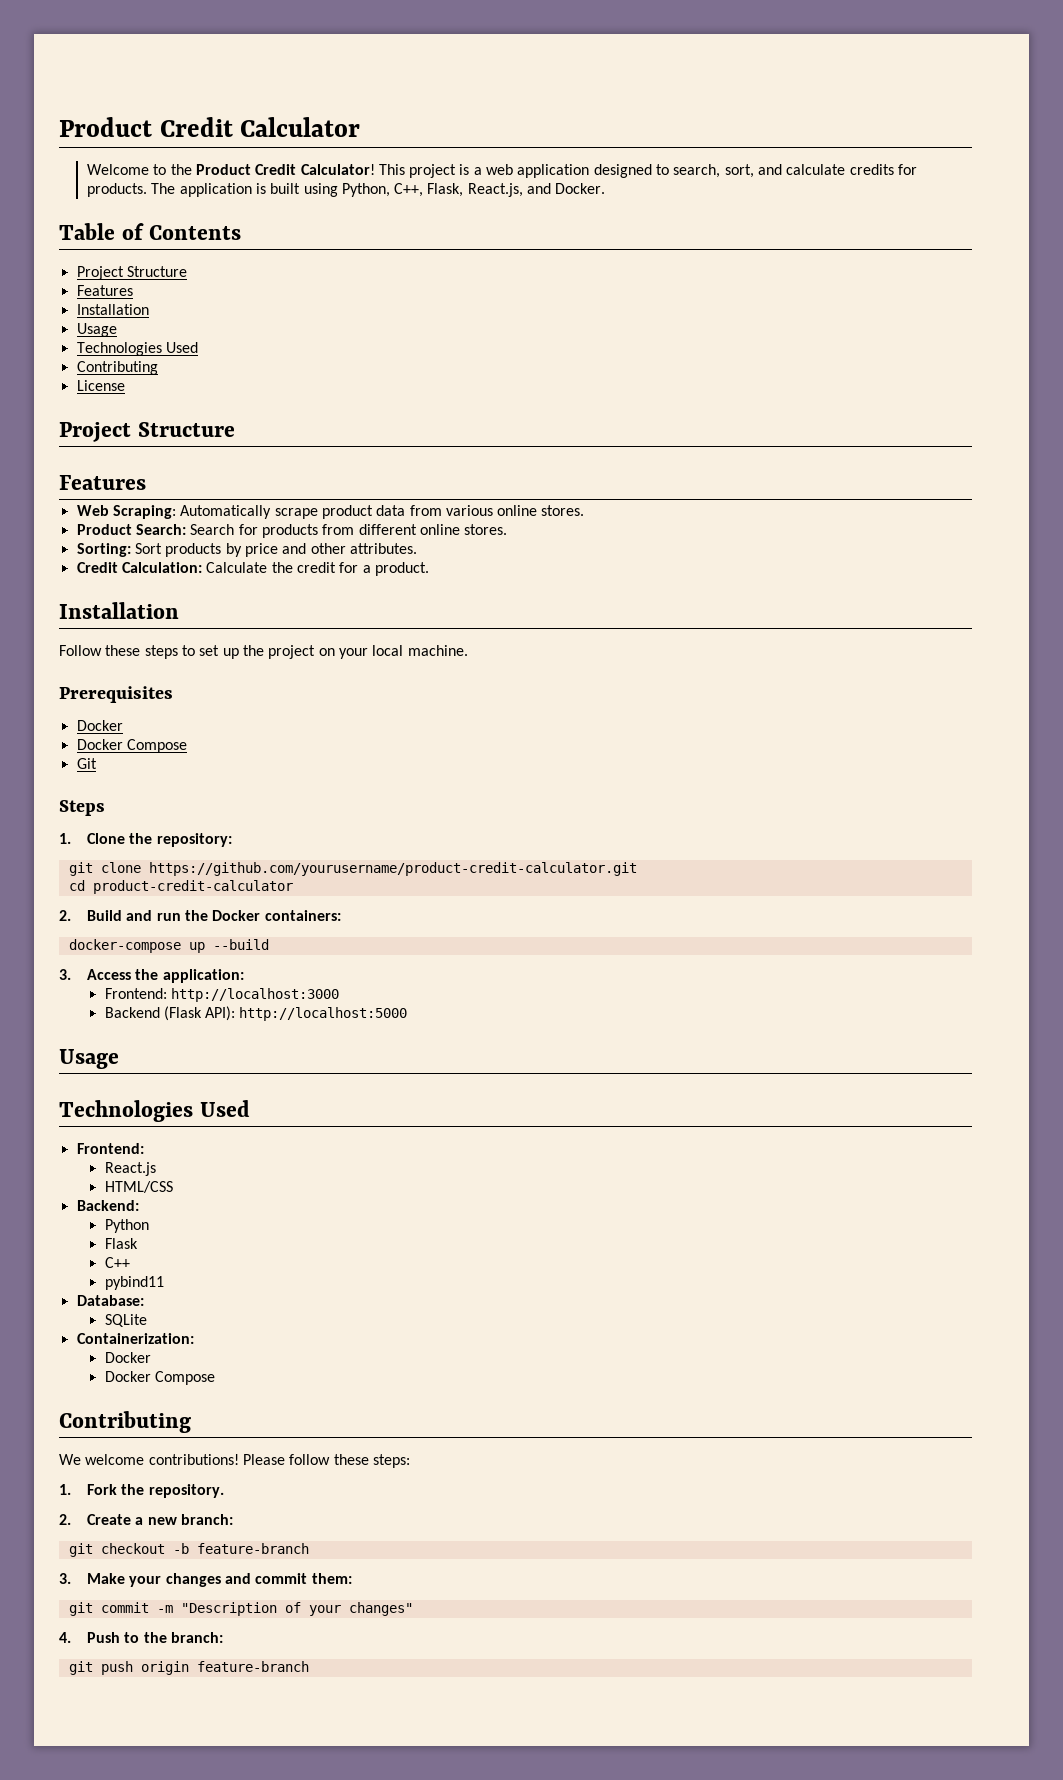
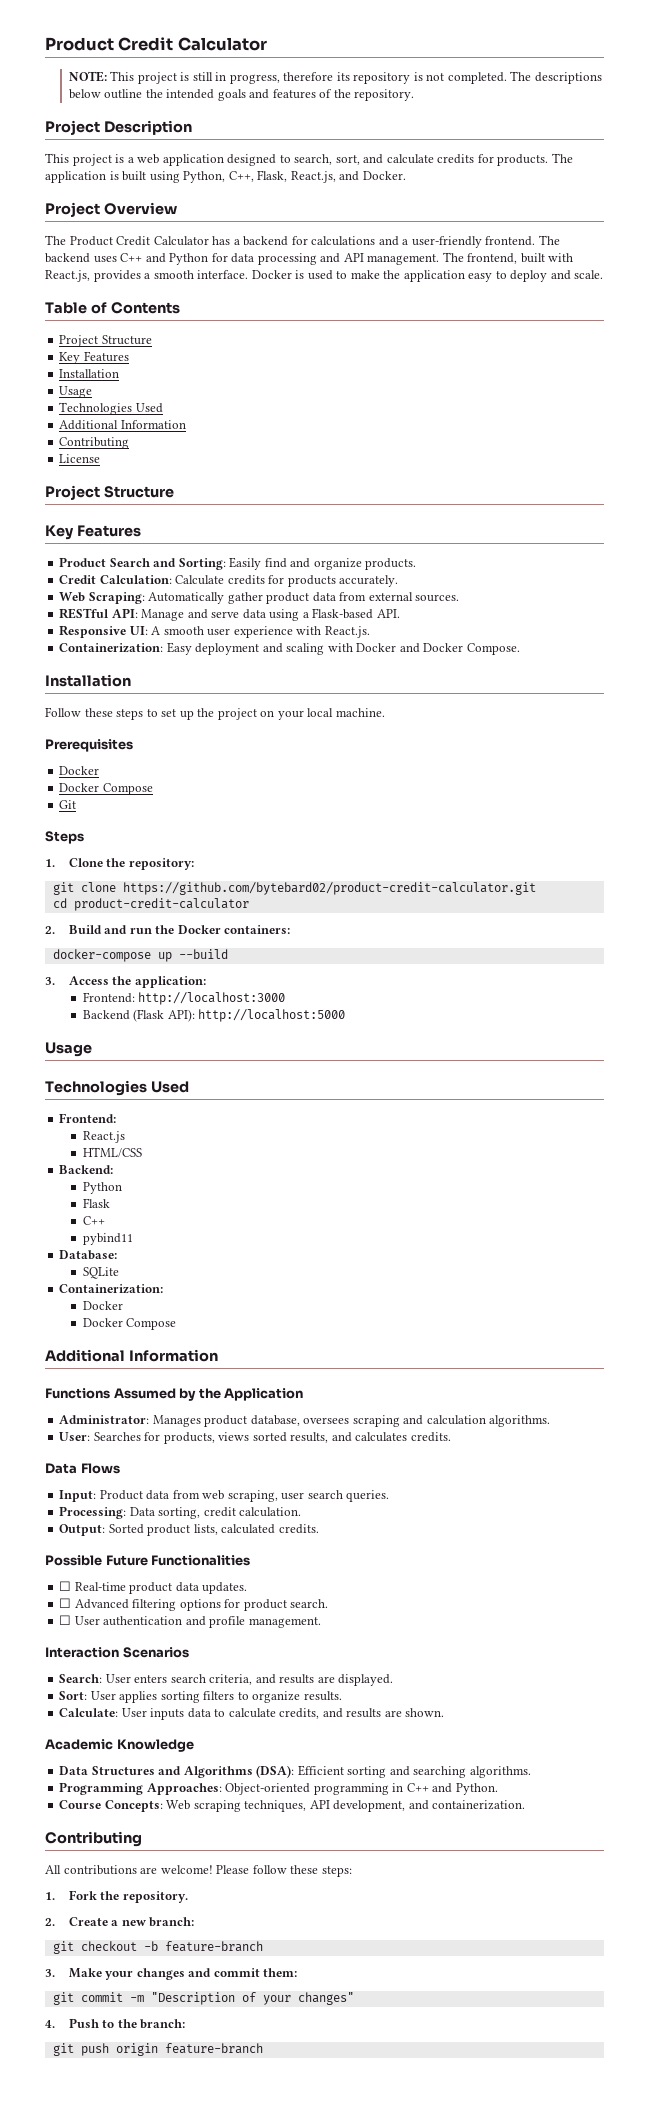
[86,164,375,175] Welcome to the Product Credit Calculator! -> [68,71,602,84] [68,89,415,101] [45,120,192,135] NOTE: This project is still in progress, therefore its repository is not completed. The descriptions below outline the intended goals and features of the repository. // Project Description //
(606, 188) none -> [45,202,177,217] [45,235,560,248] [45,252,574,265] [45,270,604,282] // Project Overview // The Product Credit Calculator has a backend for calculations and a user-friendly frontend. The backend uses C++ and Python for data processing and API management. The frontend, built with React.js, provides a smooth interface. Docker is used to make the application easy to deploy and scale.
(187, 271) none -> [59,352,81,364] Key
(198, 347) none -> [59,420,186,430] // Additional Information
[59,475,146,490] Features -> [45,525,141,540] [59,557,417,570] [59,575,399,587] Key Features // Product Search and Sorting: Easily find and organize products. // Credit Calculation: Calculate credits for products accurately.
[274,508,318,519] scrape -> [227,592,263,604] gather
[445,505,585,516] [76,524,508,538] [76,543,417,557] [76,562,429,576] various online stores. // Product Search: Search for products from different online stores. // Sorting: Sort products by price and other attributes. // Credit Calculation: Calculate the credit for a product. -> [368,592,460,602] [59,608,400,621] [59,625,370,638] [59,642,520,655] external sources. // RESTful API: Manage and serve data using a Flask-based API. // Responsive UI: A smooth user experience with React.js. // Containerization: Easy deployment and scaling with Docker and Docker Compose.
[148,862,637,876] https://github.com/yourusername/product-credit-calculator.git -> [122,882,536,895] https://github.com/bytebard02/product-credit-calculator.git
[59,1411,191,1433] [59,1454,239,1465] Contributing // We welcome contributions! -> [45,1349,218,1362] [45,1388,304,1401] [59,1415,551,1427] [59,1432,451,1444] [45,1463,120,1474] [59,1490,390,1502] [59,1506,302,1519] [59,1524,319,1536] [45,1555,251,1566] [59,1581,248,1594] [59,1598,329,1611] [59,1615,321,1628] [45,1647,189,1658] [59,1674,394,1686] [59,1691,342,1703] [59,1708,445,1720] [45,1739,194,1752] [59,1765,531,1778] [59,1782,498,1795] [59,1800,526,1812] [45,1831,142,1847] [45,1865,213,1875] Additional Information // Functions Assumed by the Application // Administrator: Manages product database, oversees scraping and calculation algorithms. // User: Searches for products, views sorted results, and calculates credits. // Data Flows // Input: Product data from web scraping, user search queries. // Processing: Data sorting, credit calculation. // Output: Sorted product lists, calculated credits. // Possible Future Functionalities // ☐ Real-time product data updates. // ☐ Advanced filtering options for product search. // ☐ User authentication and profile management. // Interaction Scenarios // Search: User enters search criteria, and results are displayed. // Sort: User applies sorting filters to organize results. // Calculate: User inputs data to calculate credits, and results are shown. // Academic Knowledge // Data Structures and Algorithms (DSA): Efficient sorting and searching algorithms. // Programming Approaches: Object-oriented programming in C++ and Python. // Course Concepts: Web scraping techniques, API development, and containerization. // Contributing // All contributions are welcome!

